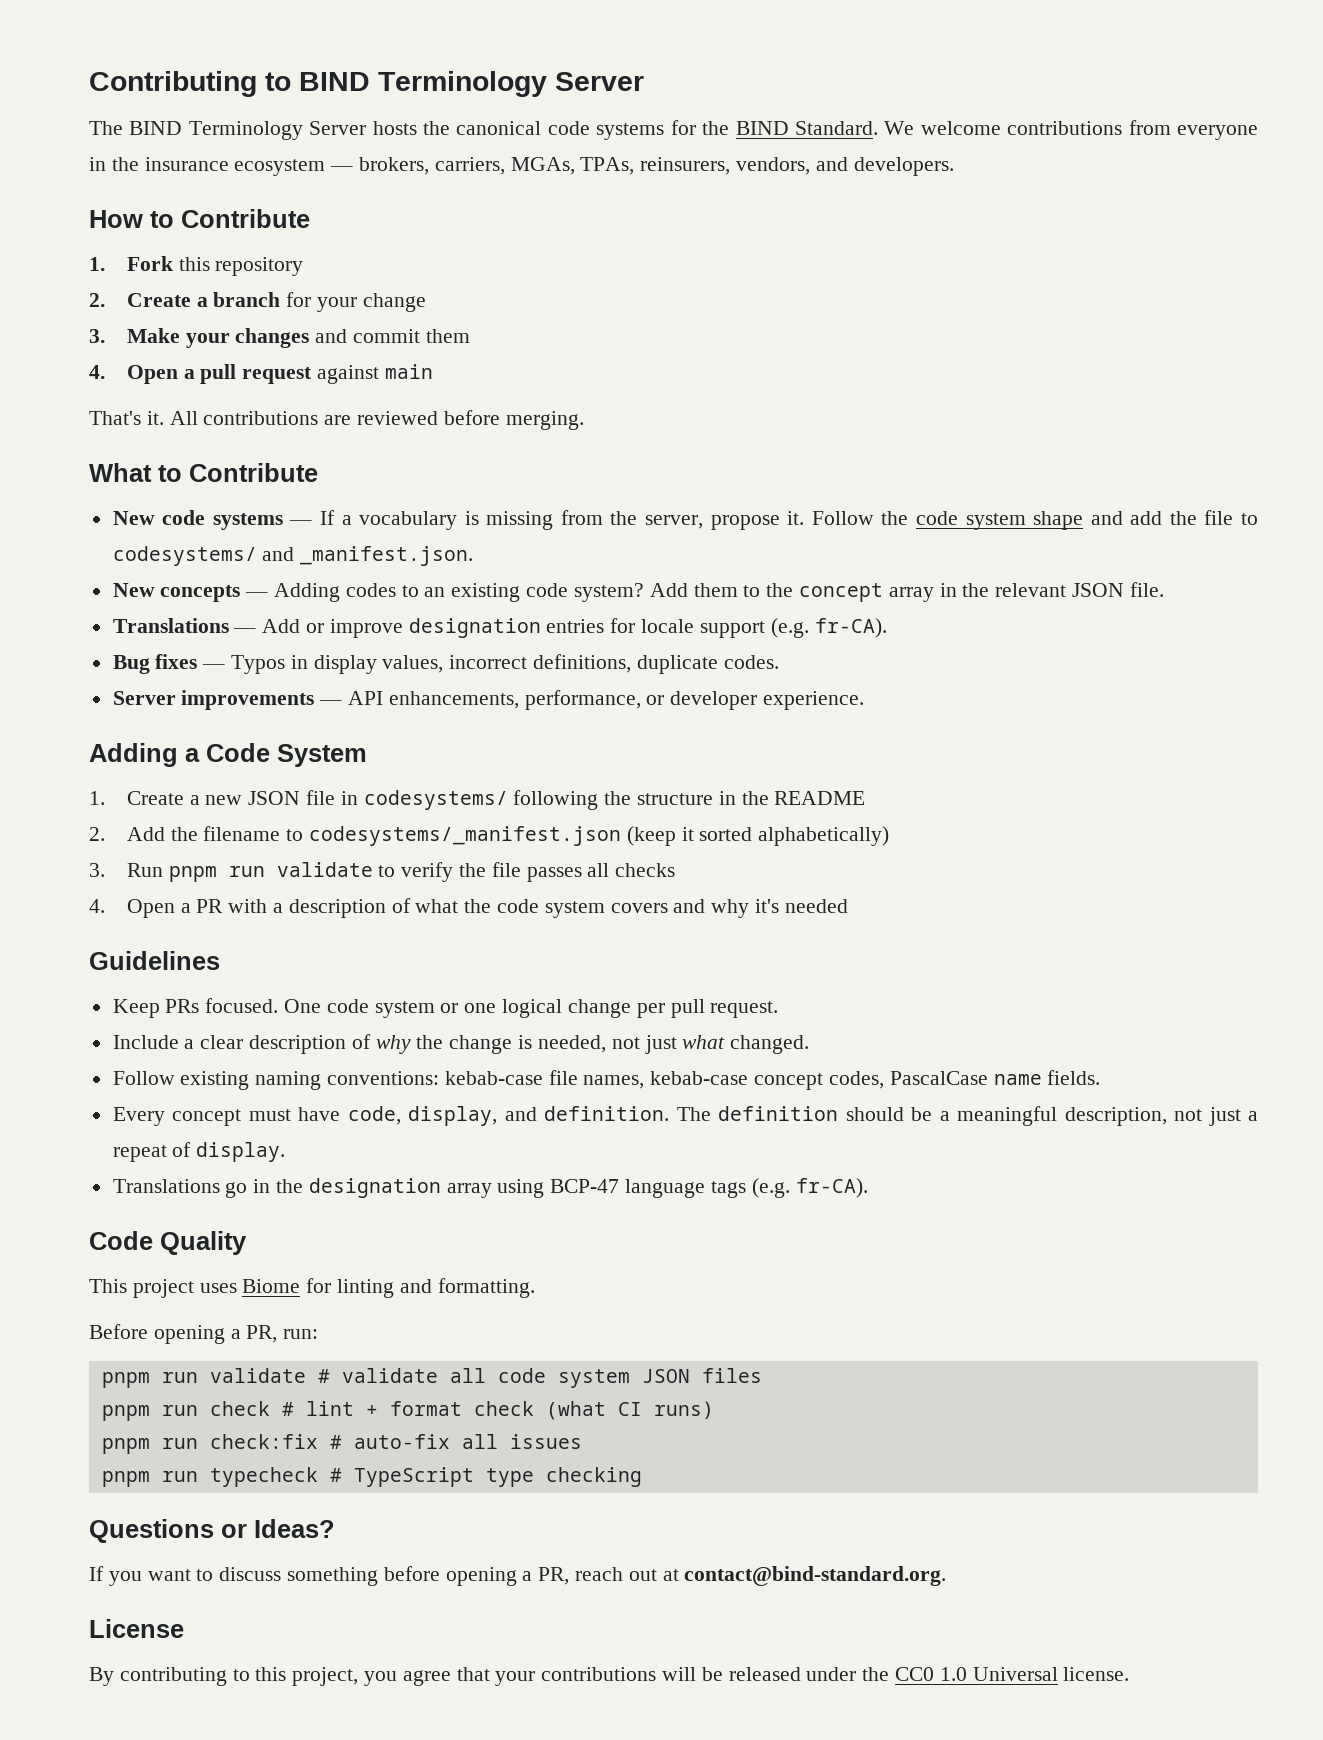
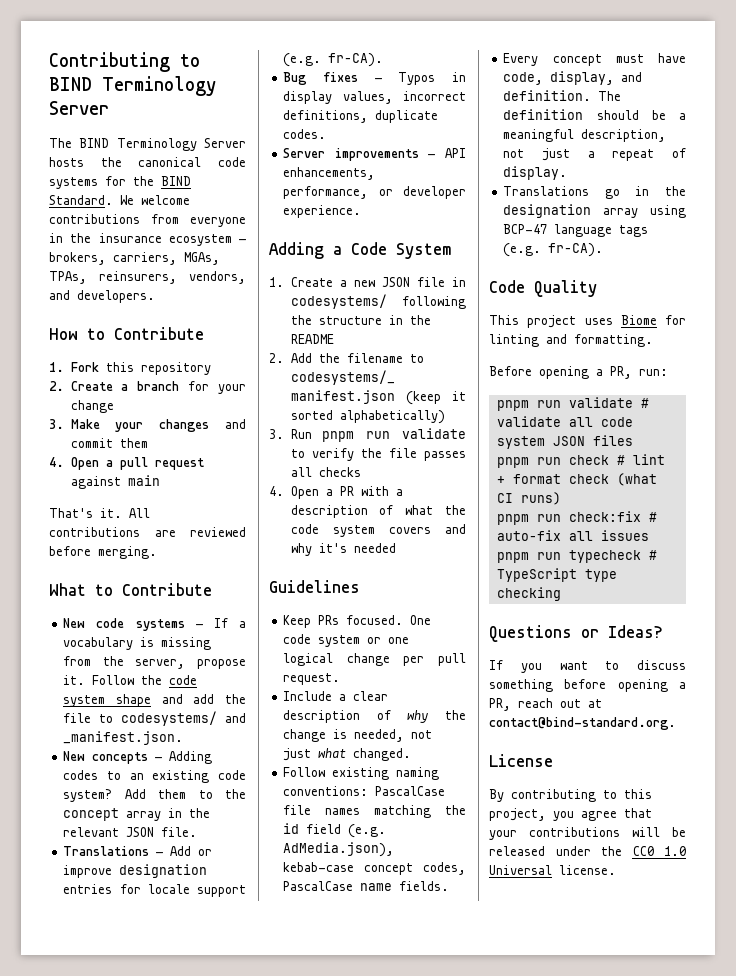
[444,1070,645,1089] kebab-case file names, -> [375,786,446,796] [283,805,466,818] [283,823,387,838] [283,842,395,857] PascalCase file names matching the id field (e.g. AdMedia.json),

